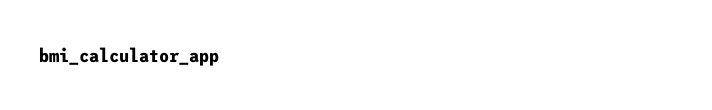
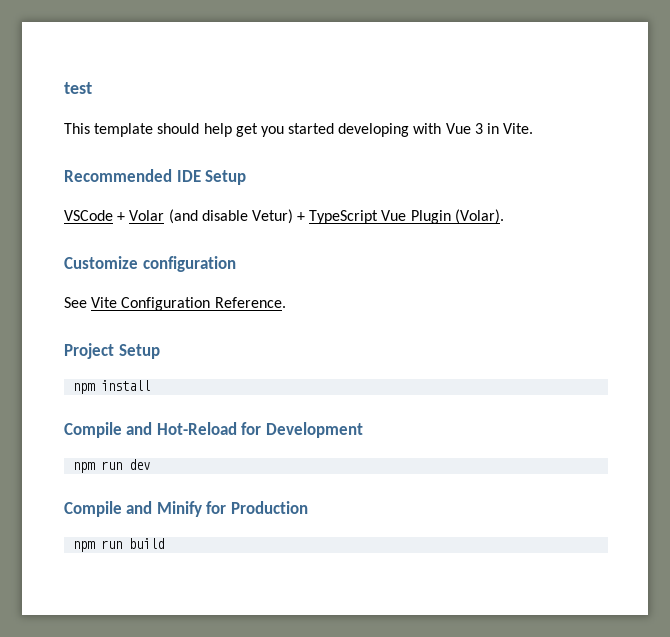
[39,47,219,66] bmi_calculator_app -> [64,82,92,94] [64,123,534,137] [64,169,247,185] [64,209,504,224] [64,256,236,272] [64,297,286,311] [64,343,160,359] [73,380,151,394] [64,422,363,438] [73,459,151,473] [64,501,308,517] [73,538,165,552] test // This template should help get you started developing with Vue 3 in Vite. // Recommended IDE Setup // VSCode + Volar (and disable Vetur) + TypeScript Vue Plugin (Volar). // Customize configuration // See Vite Configuration Reference. // Project Setup // npm install // Compile and Hot-Reload for Development // npm run dev // Compile and Minify for Production // npm run build

